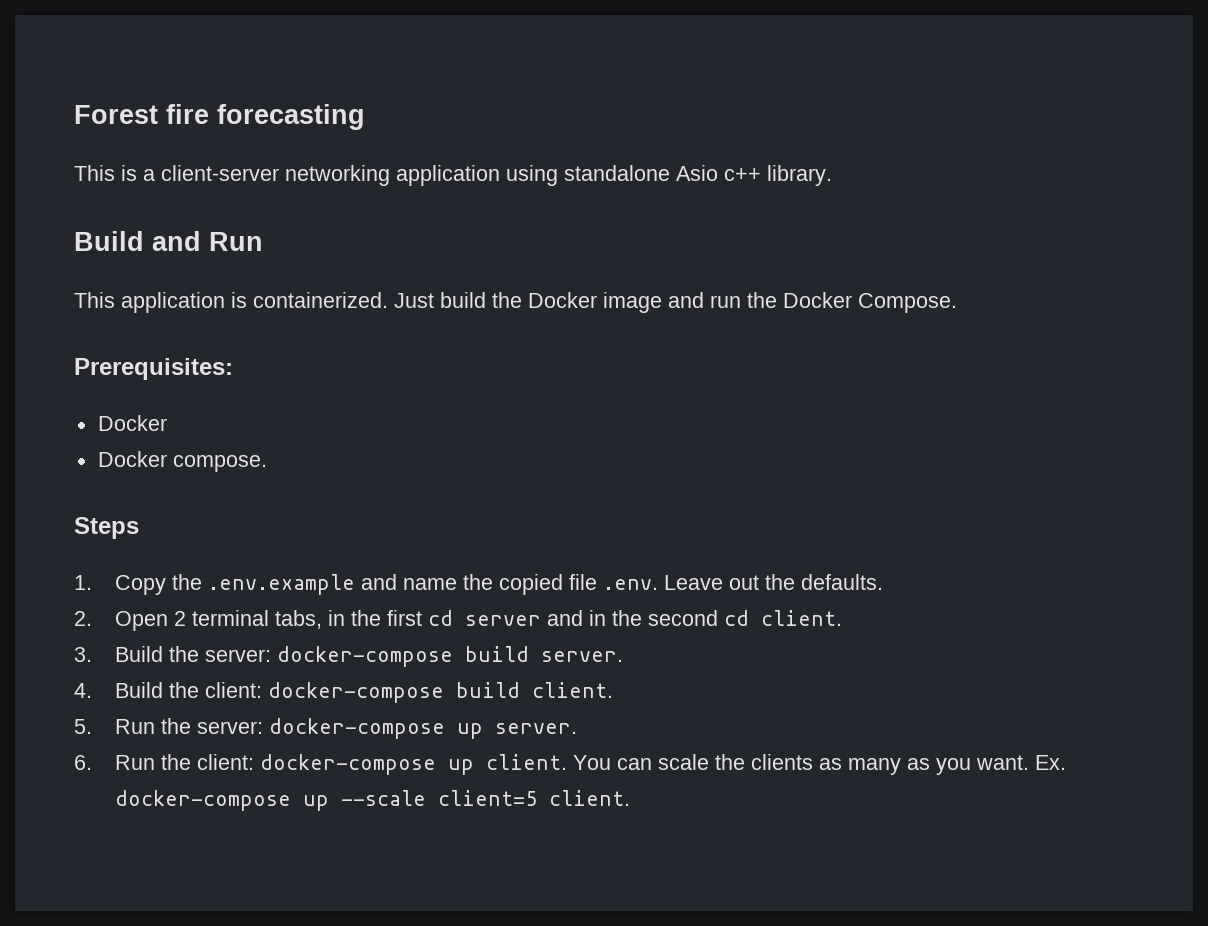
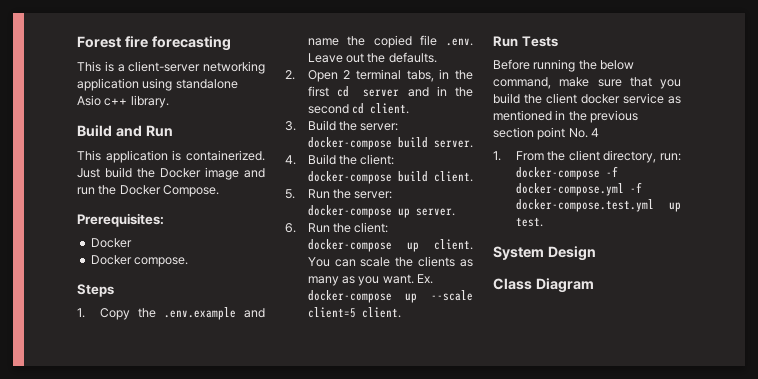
(631, 798) none -> [493,36,558,47] [493,59,635,72] [493,77,681,89] [493,93,681,104] [493,110,639,123] [493,127,600,140] [493,150,681,163] [515,166,618,180] [515,182,642,196] [515,199,681,212] [515,217,543,227] [493,246,596,261] [493,278,594,293] // Run Tests // Before running the below command, make sure that you build the client docker service as mentioned in the previous section point No. 4 // 1. From the client directory, run: docker-compose -f docker-compose.yml -f docker-compose.test.yml up test. // System Design // Class Diagram

